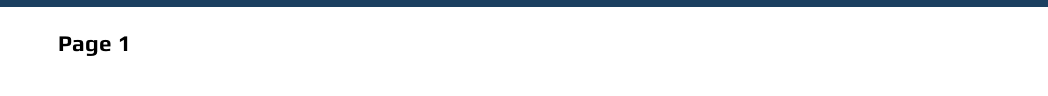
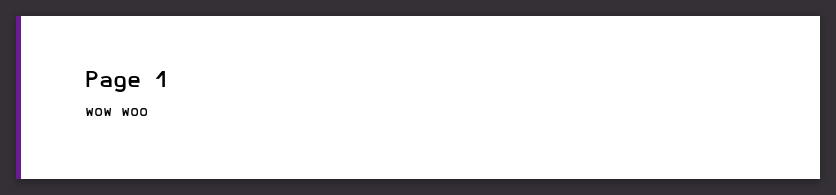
(132, 43) none -> [85,108,148,116] // wow woo

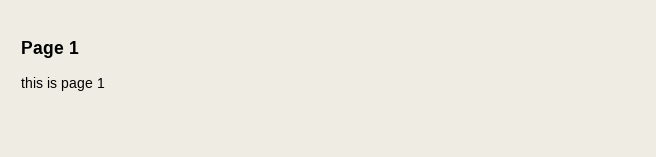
[85,108,148,116] wow woo -> [21,77,105,91] this is page 1

